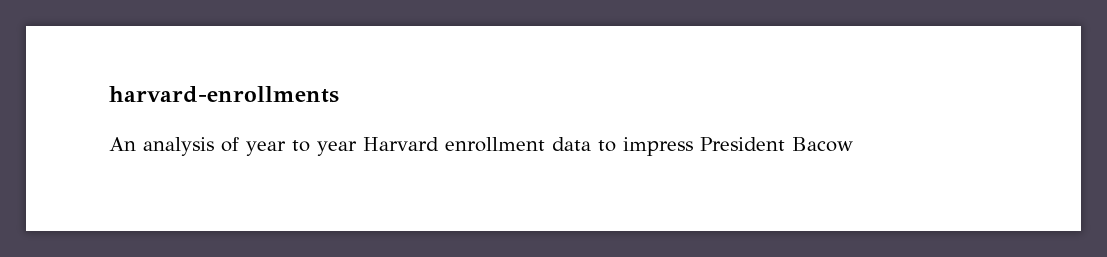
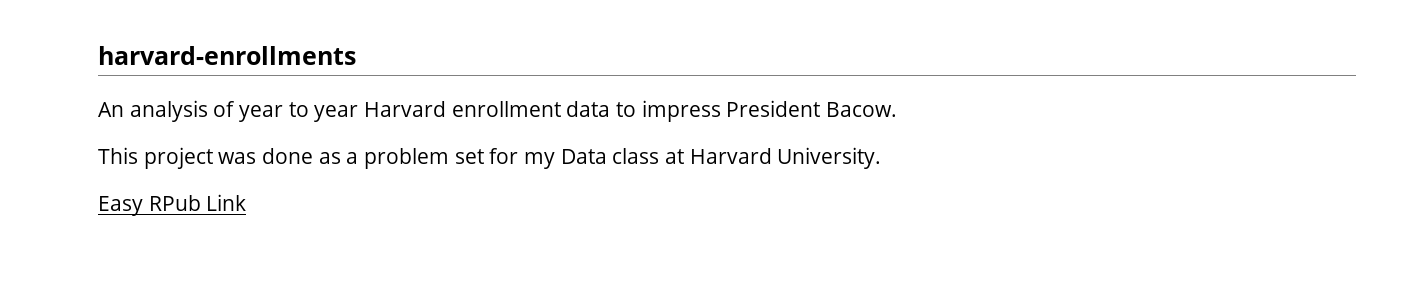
[792,137,853,152] Bacow -> [826,102,898,117] [98,147,882,169] [98,194,247,216] Bacow. // This project was done as a problem set for my Data class at Harvard University. // Easy RPub Link

